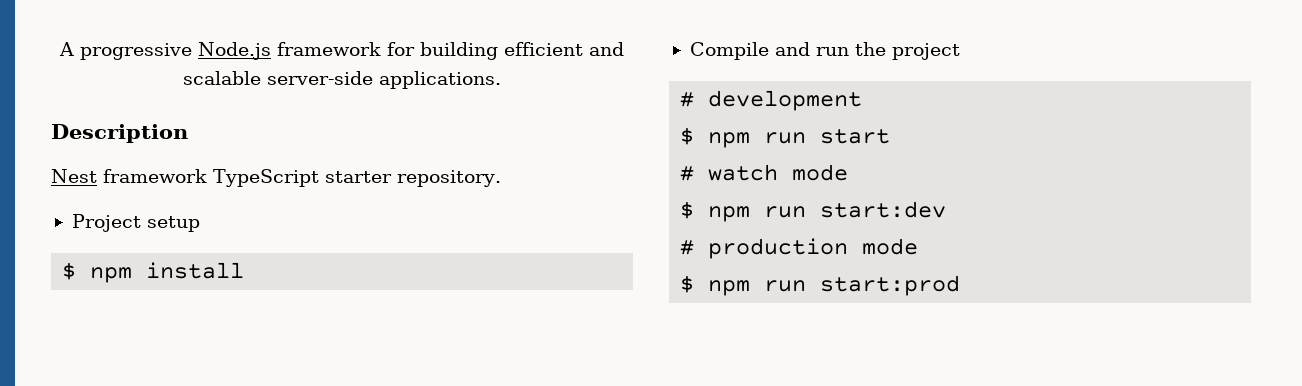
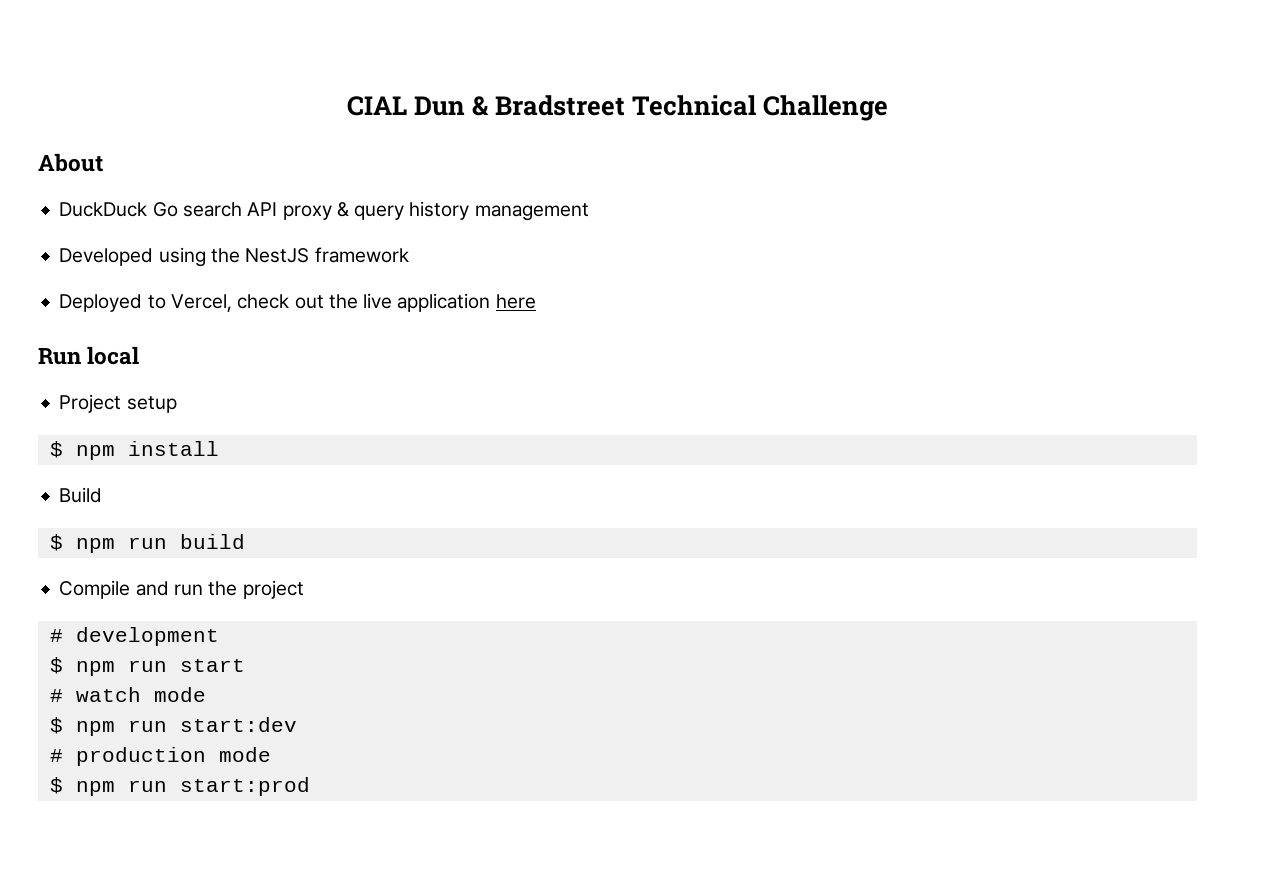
[59,42,624,60] [183,71,501,89] [51,124,188,143] [51,169,501,187] A progressive Node.js framework for building efficient and scalable server-side applications. // Description // Nest framework TypeScript starter repository. -> [346,95,889,121] [38,153,103,172] [59,201,589,221] [59,247,409,267] [59,293,536,312] [38,346,140,365] CIAL Dun & Bradstreet Technical Challenge // About // DuckDuck Go search API proxy & query history management // Developed using the NestJS framework // Deployed to Vercel, check out the live application here // Run local
(245, 270) none -> [59,487,103,503] [49,534,245,553] // Build // $ npm run build

